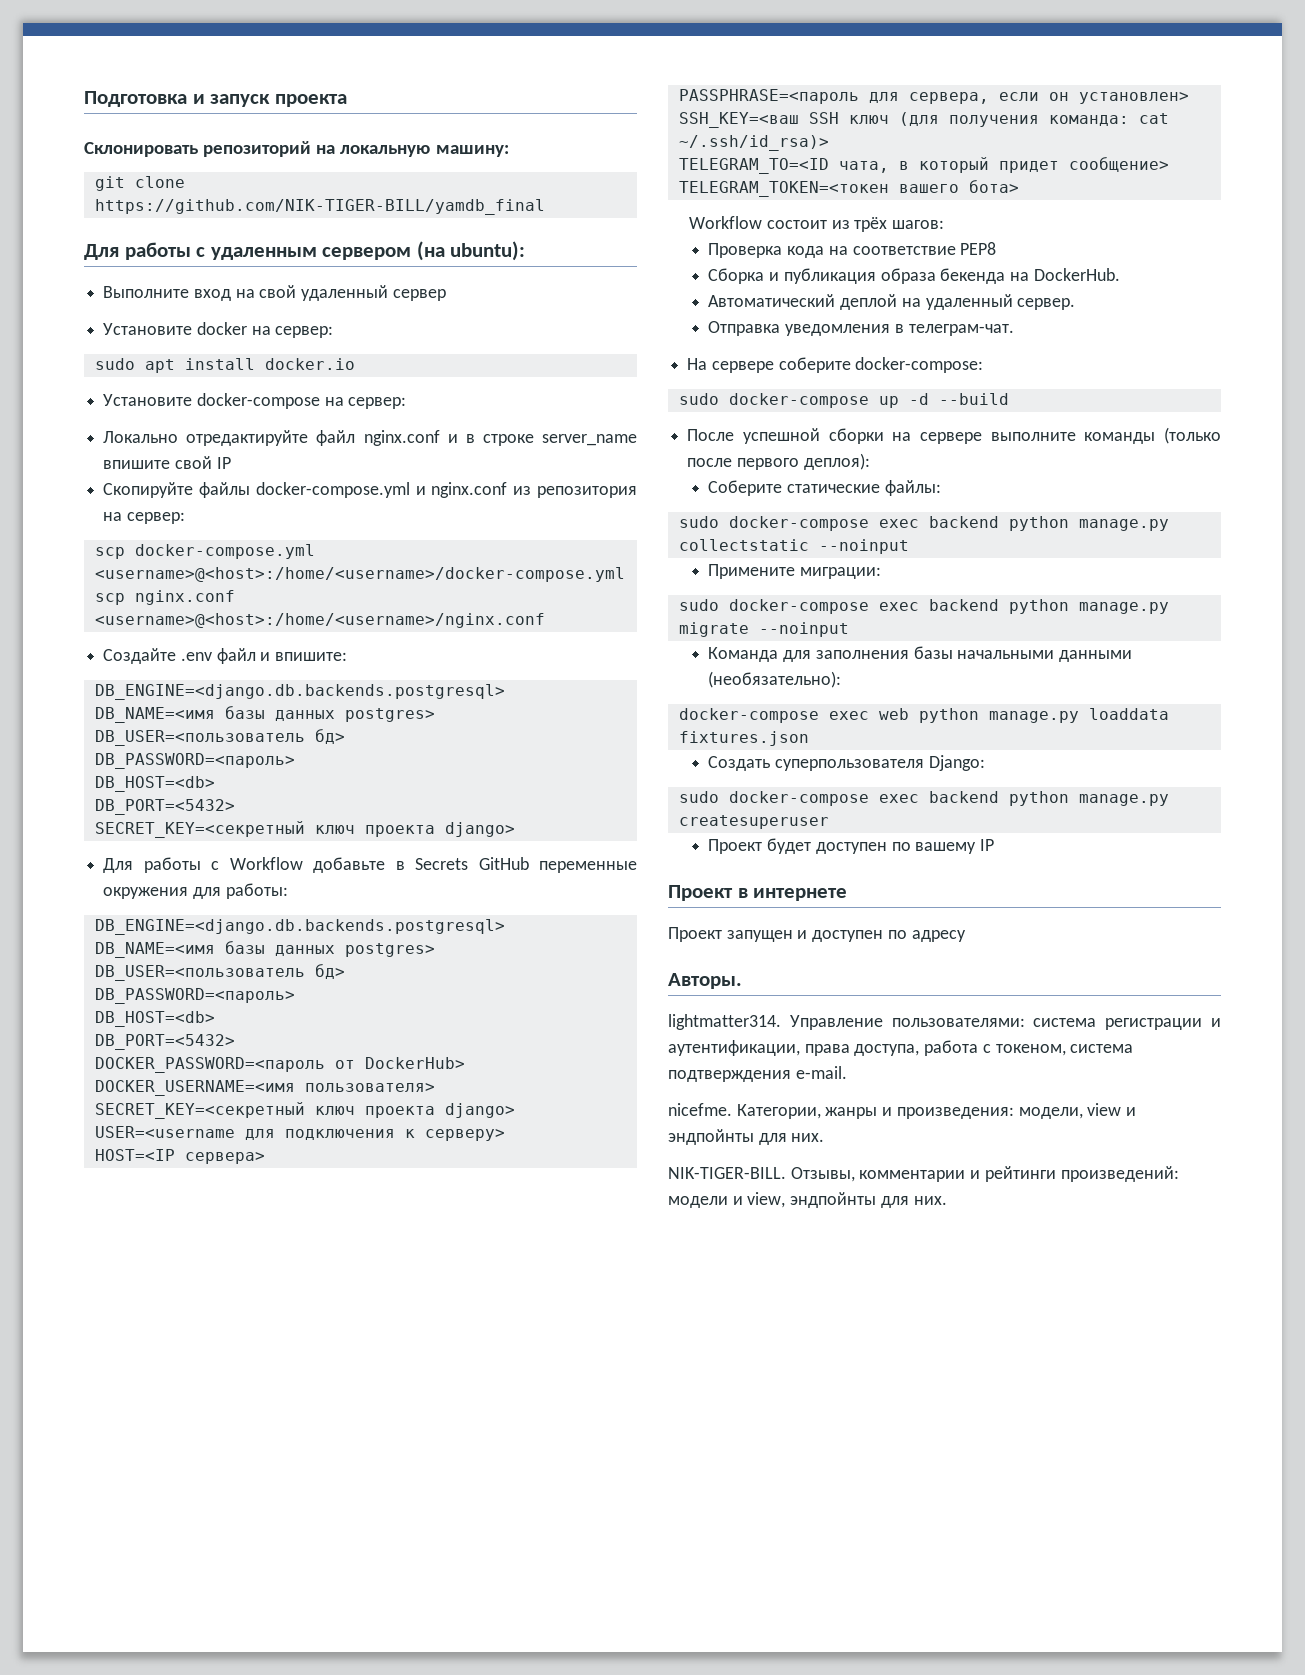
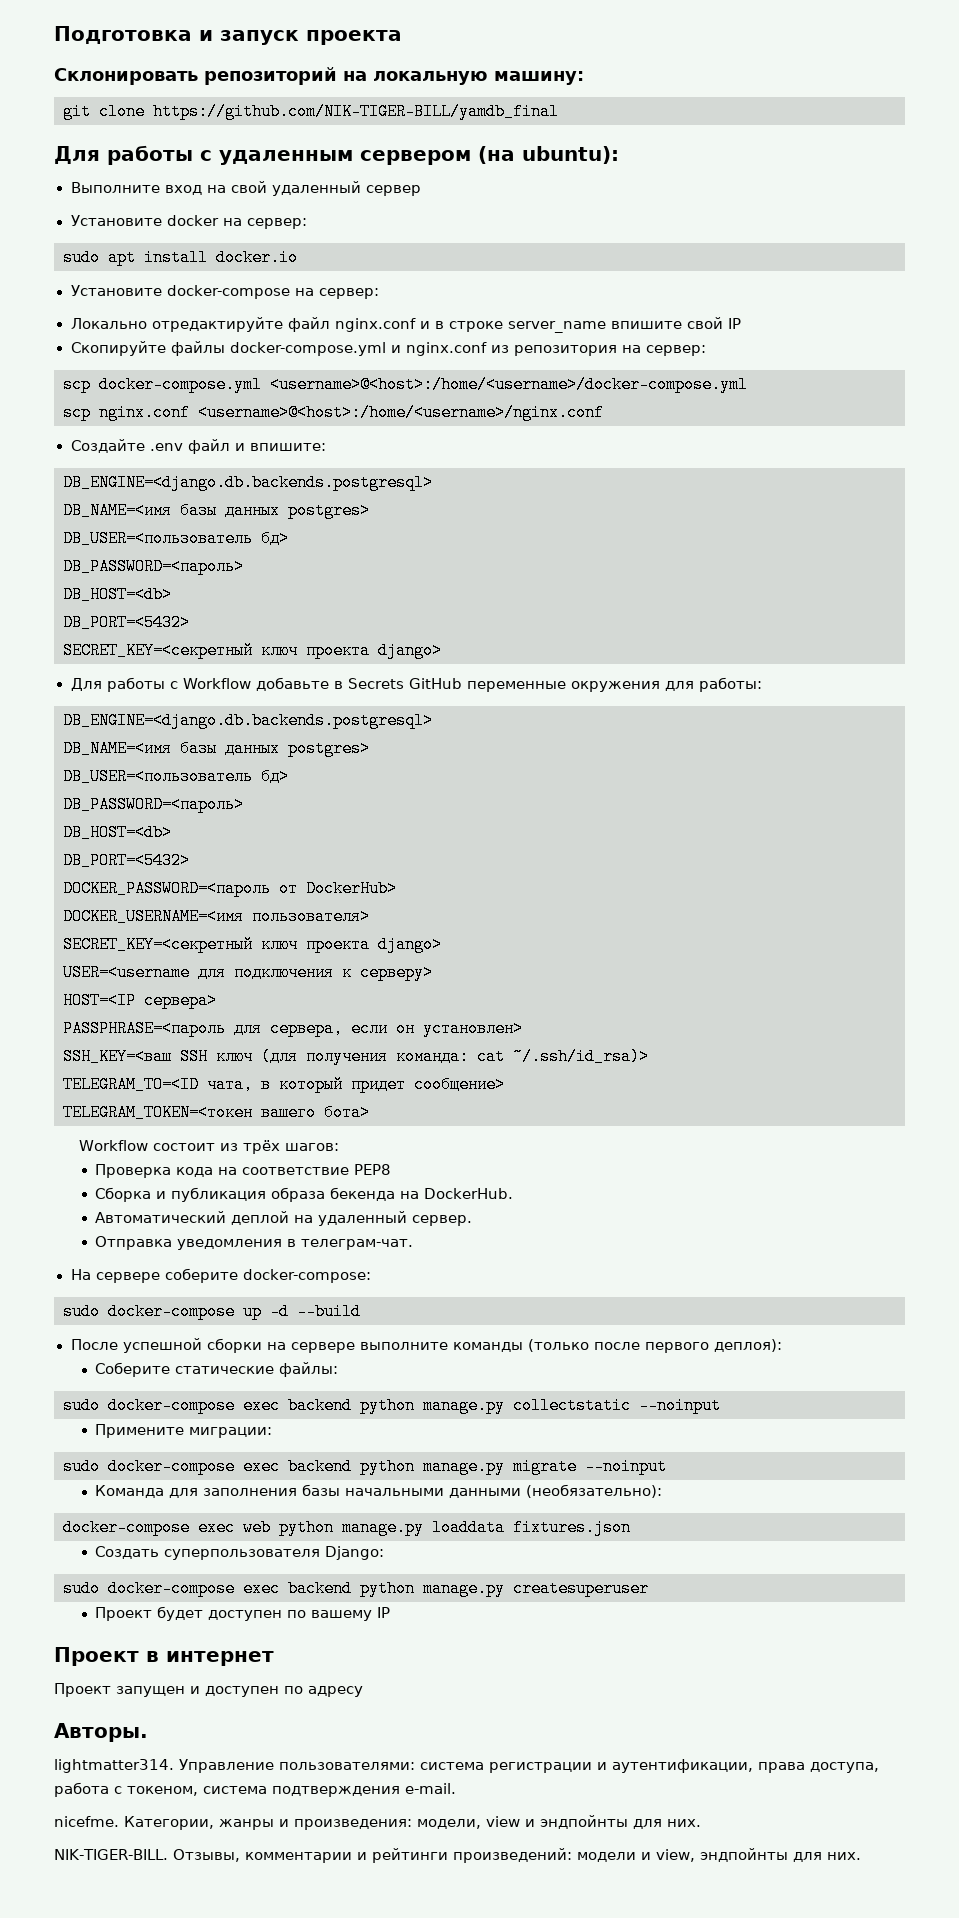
[753,888,848,901] интернете -> [166,1651,274,1666] интернет

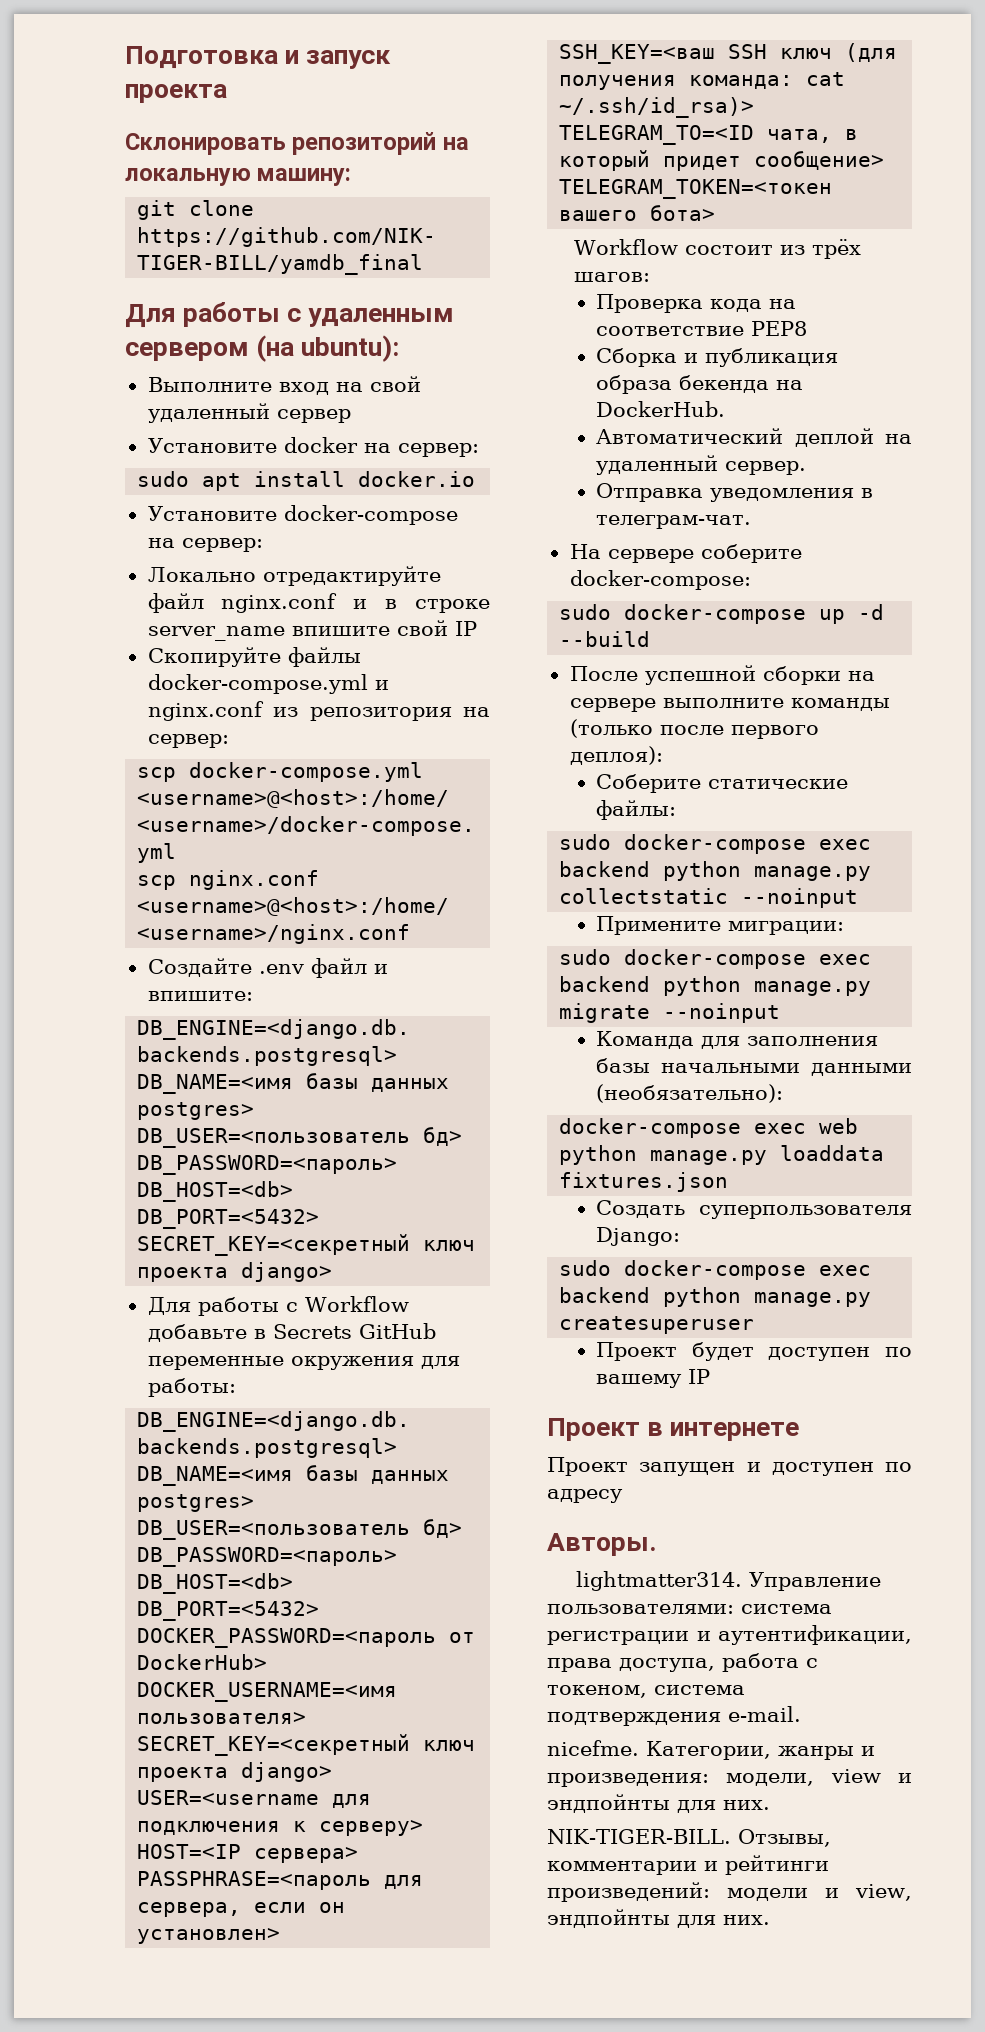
[166,1651,274,1666] интернет -> [670,1422,800,1441] интернете

